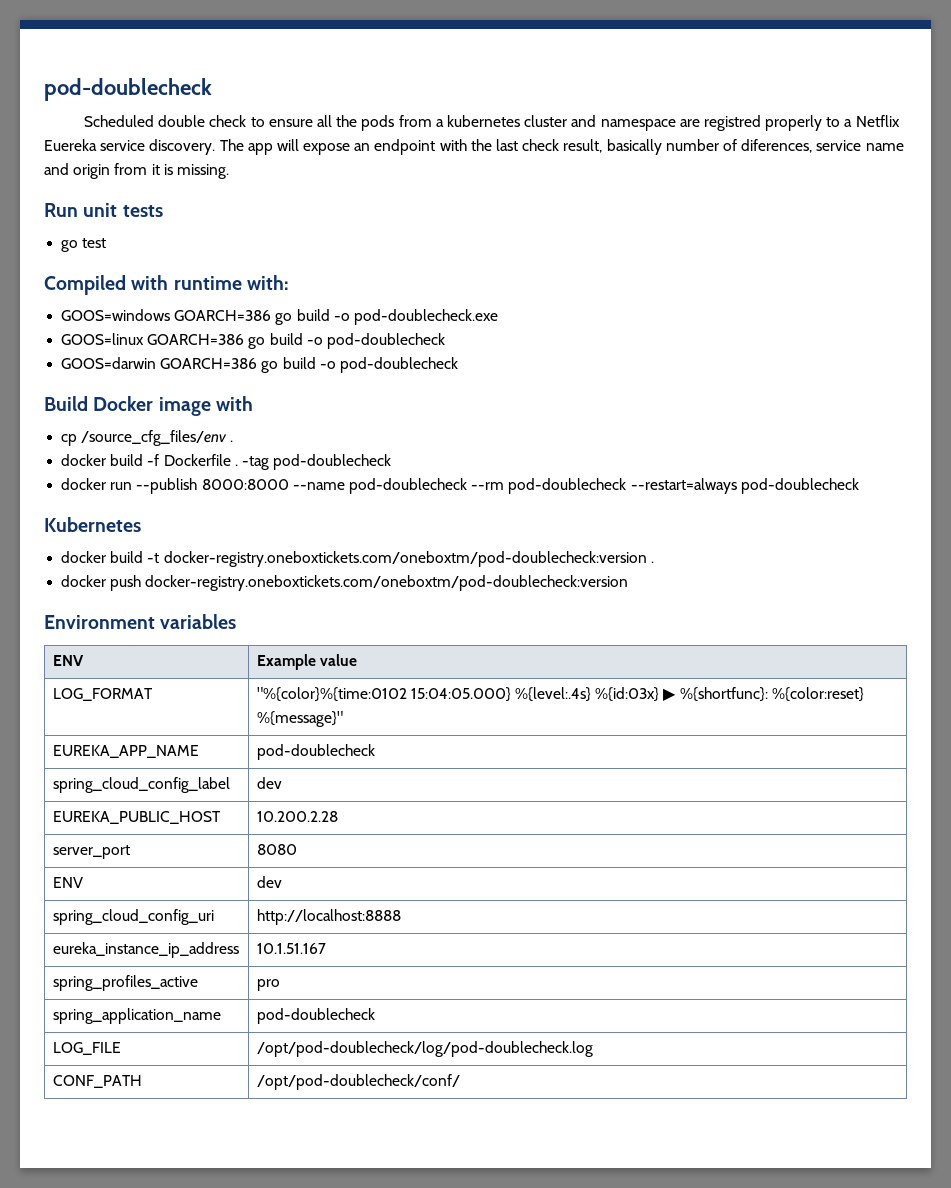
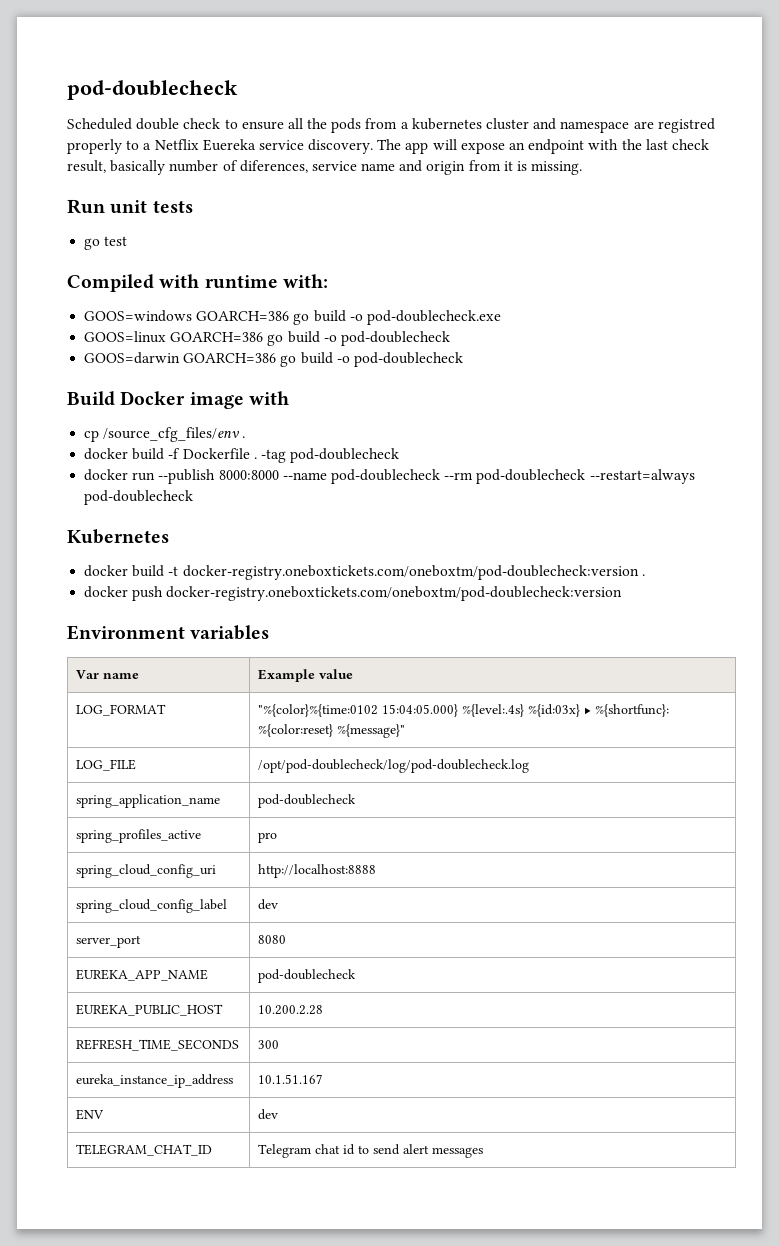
[52,655,84,666] ENV -> [76,670,140,679] Var name
[52,745,199,758] [256,744,375,760] [52,777,230,793] [256,777,282,789] [52,811,221,824] [256,811,338,822] [52,845,130,859] [256,844,297,855] [52,877,83,888] [256,876,282,888] [52,909,214,925] [256,909,401,925] [52,942,239,958] [256,943,326,954] [52,975,198,991] [256,979,280,991] [52,1008,221,1024] [256,1008,375,1024] [52,1042,121,1055] [256,1041,593,1057] [52,1075,142,1088] [256,1074,460,1090] EUREKA_APP_NAME | pod-doublecheck // spring_cloud_config_label | dev // EUREKA_PUBLIC_HOST | 10.200.2.28 // server_port | 8080 // ENV | dev // spring_cloud_config_uri | http://localhost:8888 // eureka_instance_ip_address | 10.1.51.167 // spring_profiles_active | pro // spring_application_name | pod-doublecheck // LOG_FILE | /opt/pod-doublecheck/log/pod-doublecheck.log // CONF_PATH | /opt/pod-doublecheck/conf/ -> [76,759,137,771] [258,759,530,773] [76,794,221,808] [258,794,357,808] [76,829,202,843] [258,832,278,843] [76,864,217,878] [258,864,377,878] [76,899,228,913] [258,899,279,910] [76,935,142,948] [258,935,287,944] [76,969,209,981] [258,969,357,983] [76,1004,224,1016] [258,1005,324,1015] [76,1039,240,1051] [258,1040,280,1049] [76,1074,234,1088] [258,1074,324,1084] [76,1109,105,1120] [258,1109,279,1120] [76,1144,213,1156] [258,1144,484,1158] LOG_FILE | /opt/pod-doublecheck/log/pod-doublecheck.log // spring_application_name | pod-doublecheck // spring_profiles_active | pro // spring_cloud_config_uri | http://localhost:8888 // spring_cloud_config_label | dev // server_port | 8080 // EUREKA_APP_NAME | pod-doublecheck // EUREKA_PUBLIC_HOST | 10.200.2.28 // REFRESH_TIME_SECONDS | 300 // eureka_instance_ip_address | 10.1.51.167 // ENV | dev // TELEGRAM_CHAT_ID | Telegram chat id to send alert messages

